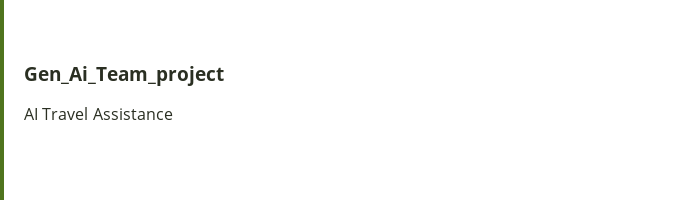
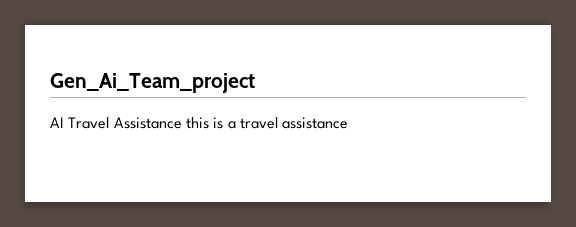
(173, 114) none -> [185,117,349,129] this is a travel assistance

